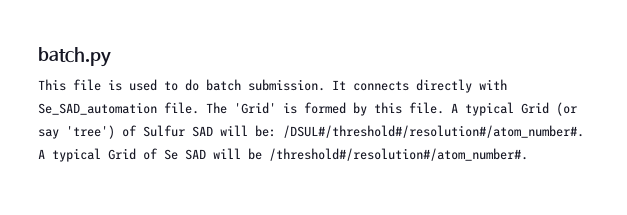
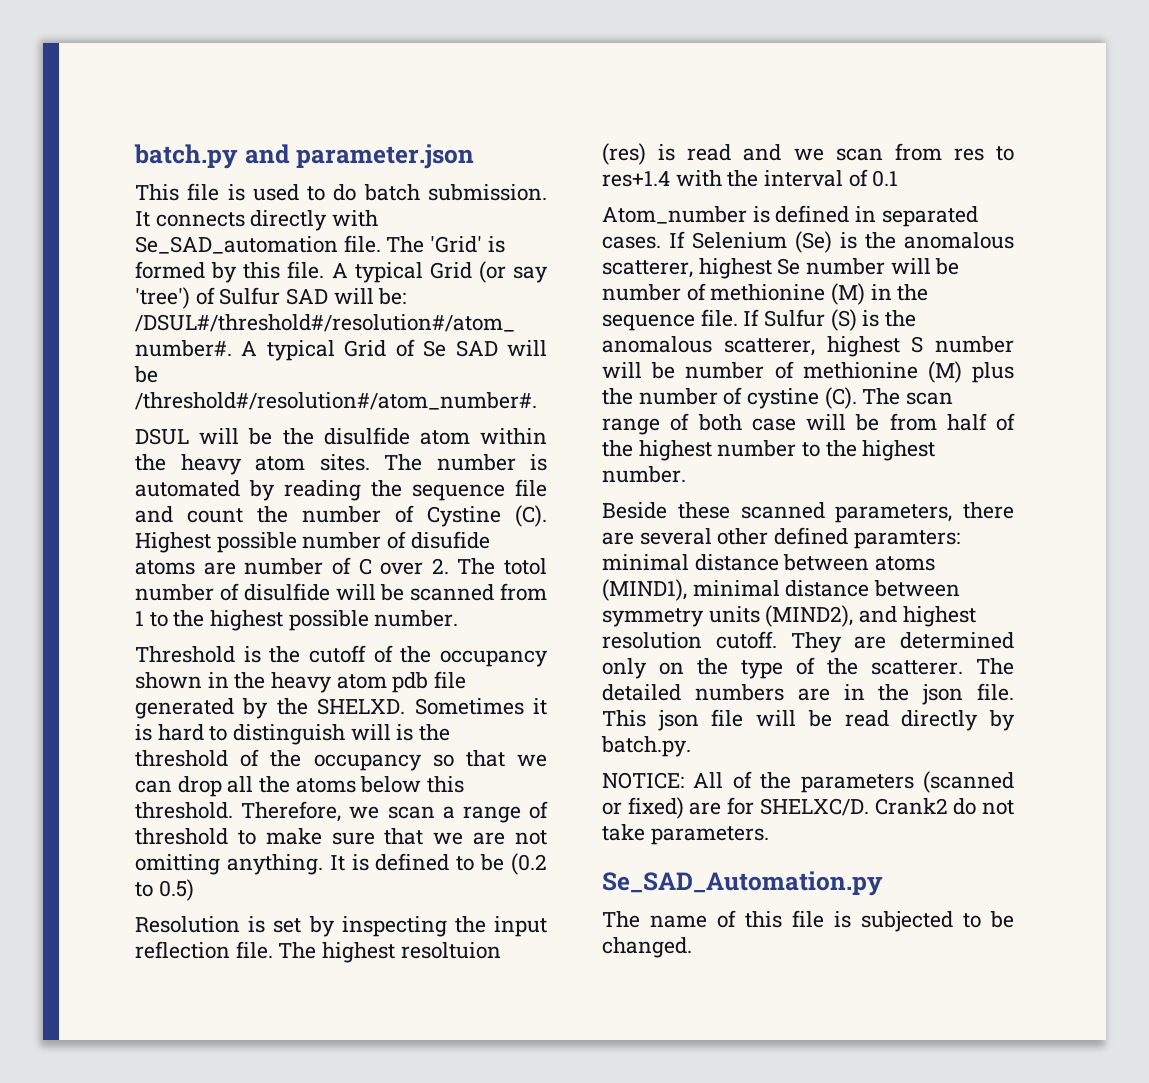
(111, 57) none -> [244,144,475,169] and parameter.json
(528, 154) none -> [135,427,547,445] [135,454,547,475] [135,479,547,501] [135,505,547,527] [135,531,490,553] [135,557,547,575] [135,583,547,601] [135,610,459,631] [135,645,548,667] [135,671,467,693] [135,698,547,719] [135,724,451,745] [135,749,547,771] [135,776,465,797] [135,801,548,823] [135,828,547,845] [135,853,547,875] [135,879,194,901] [135,916,547,937] [135,941,501,963] [602,143,1014,165] [602,169,899,187] [602,205,978,227] [602,231,1014,253] [602,258,960,279] [602,283,929,305] [602,309,917,331] [602,336,1014,357] [602,361,1014,383] [602,387,954,409] [602,413,1015,435] [602,440,936,461] [602,466,686,483] [602,502,1014,523] [602,527,960,549] [602,554,936,571] [602,579,961,601] [602,605,976,627] [602,631,1014,653] [602,657,1014,679] [602,683,1014,705] [602,709,1015,731] [601,736,691,757] [602,771,1014,793] [602,797,1014,819] [602,824,769,845] [602,871,883,896] [602,910,1014,932] [602,937,692,958] // DSUL will be the disulfide atom within the heavy atom sites. The number is automated by reading the sequence file and count the number of Cystine (C). Highest possible number of disufide atoms are number of C over 2. The totol number of disulfide will be scanned from 1 to the highest possible number. // Threshold is the cutoff of the occupancy shown in the heavy atom pdb file generated by the SHELXD. Sometimes it is hard to distinguish will is the threshold of the occupancy so that we can drop all the atoms below this threshold. Therefore, we scan a range of threshold to make sure that we are not omitting anything. It is defined to be (0.2 to 0.5) // Resolution is set by inspecting the input reflection file. The highest resoltuion (res) is read and we scan from res to res+1.4 with the interval of 0.1 // Atom_number is defined in separated cases. If Selenium (Se) is the anomalous scatterer, highest Se number will be number of methionine (M) in the sequence file. If Sulfur (S) is the anomalous scatterer, highest S number will be number of methionine (M) plus the number of cystine (C). The scan range of both case will be from half of the highest number to the highest number. // Beside these scanned parameters, there are several other defined paramters: minimal distance between atoms (MIND1), minimal distance between symmetry units (MIND2), and highest resolution cutoff. They are determined only on the type of the scatterer. The detailed numbers are in the json file. This json file will be read directly by batch.py. // NOTICE: All of the parameters (scanned or fixed) are for SHELXC/D. Crank2 do not take parameters. // Se_SAD_Automation.py // The name of this file is subjected to be changed.

